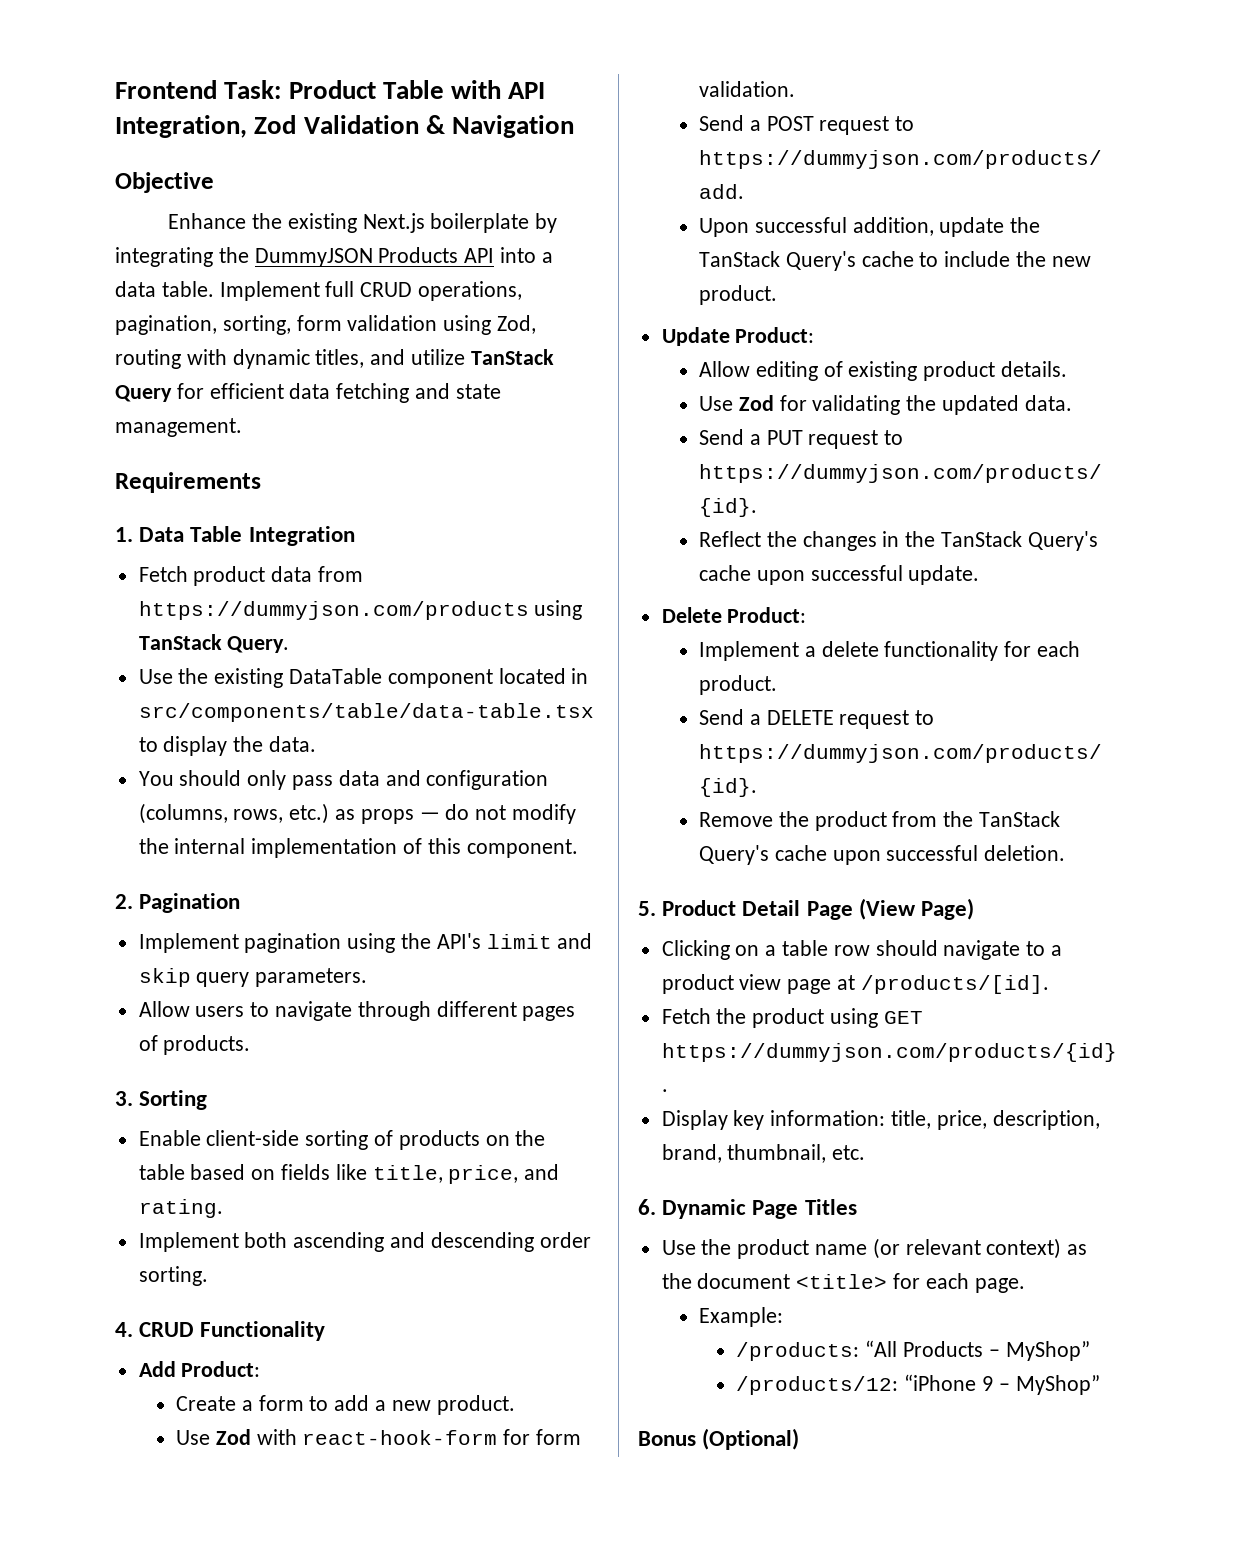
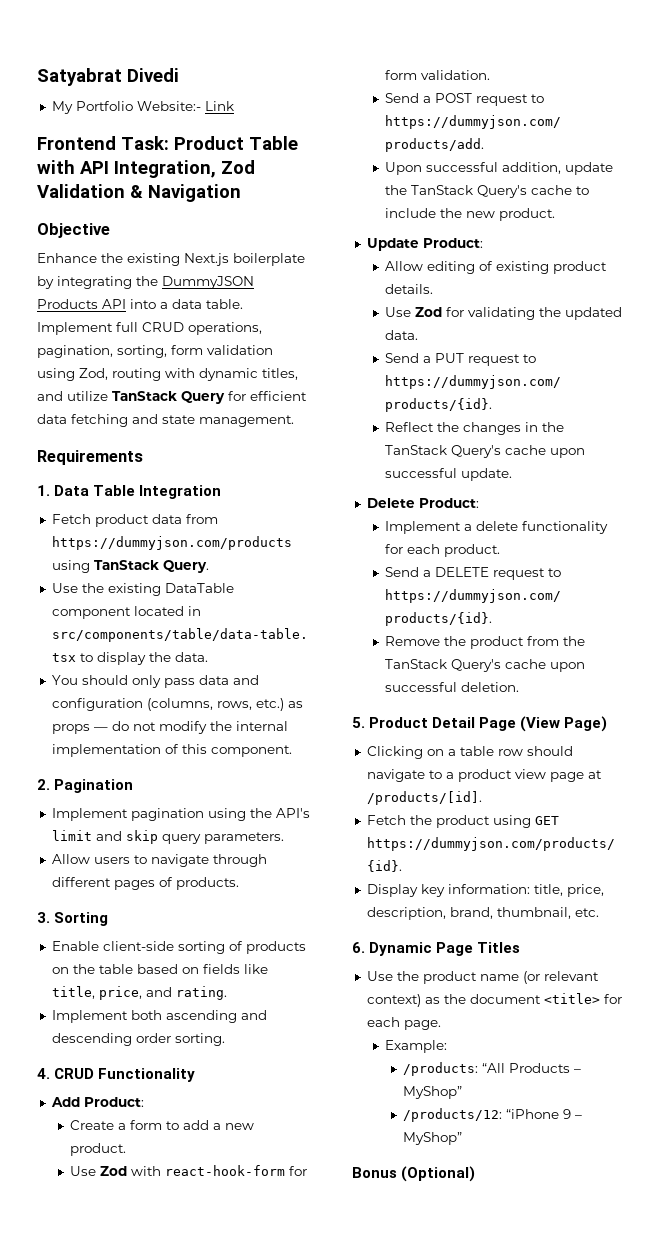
(115, 89) none -> [37,68,179,86] [51,101,234,114] Satyabrat Divedi // My Portfolio Website:- Link //

